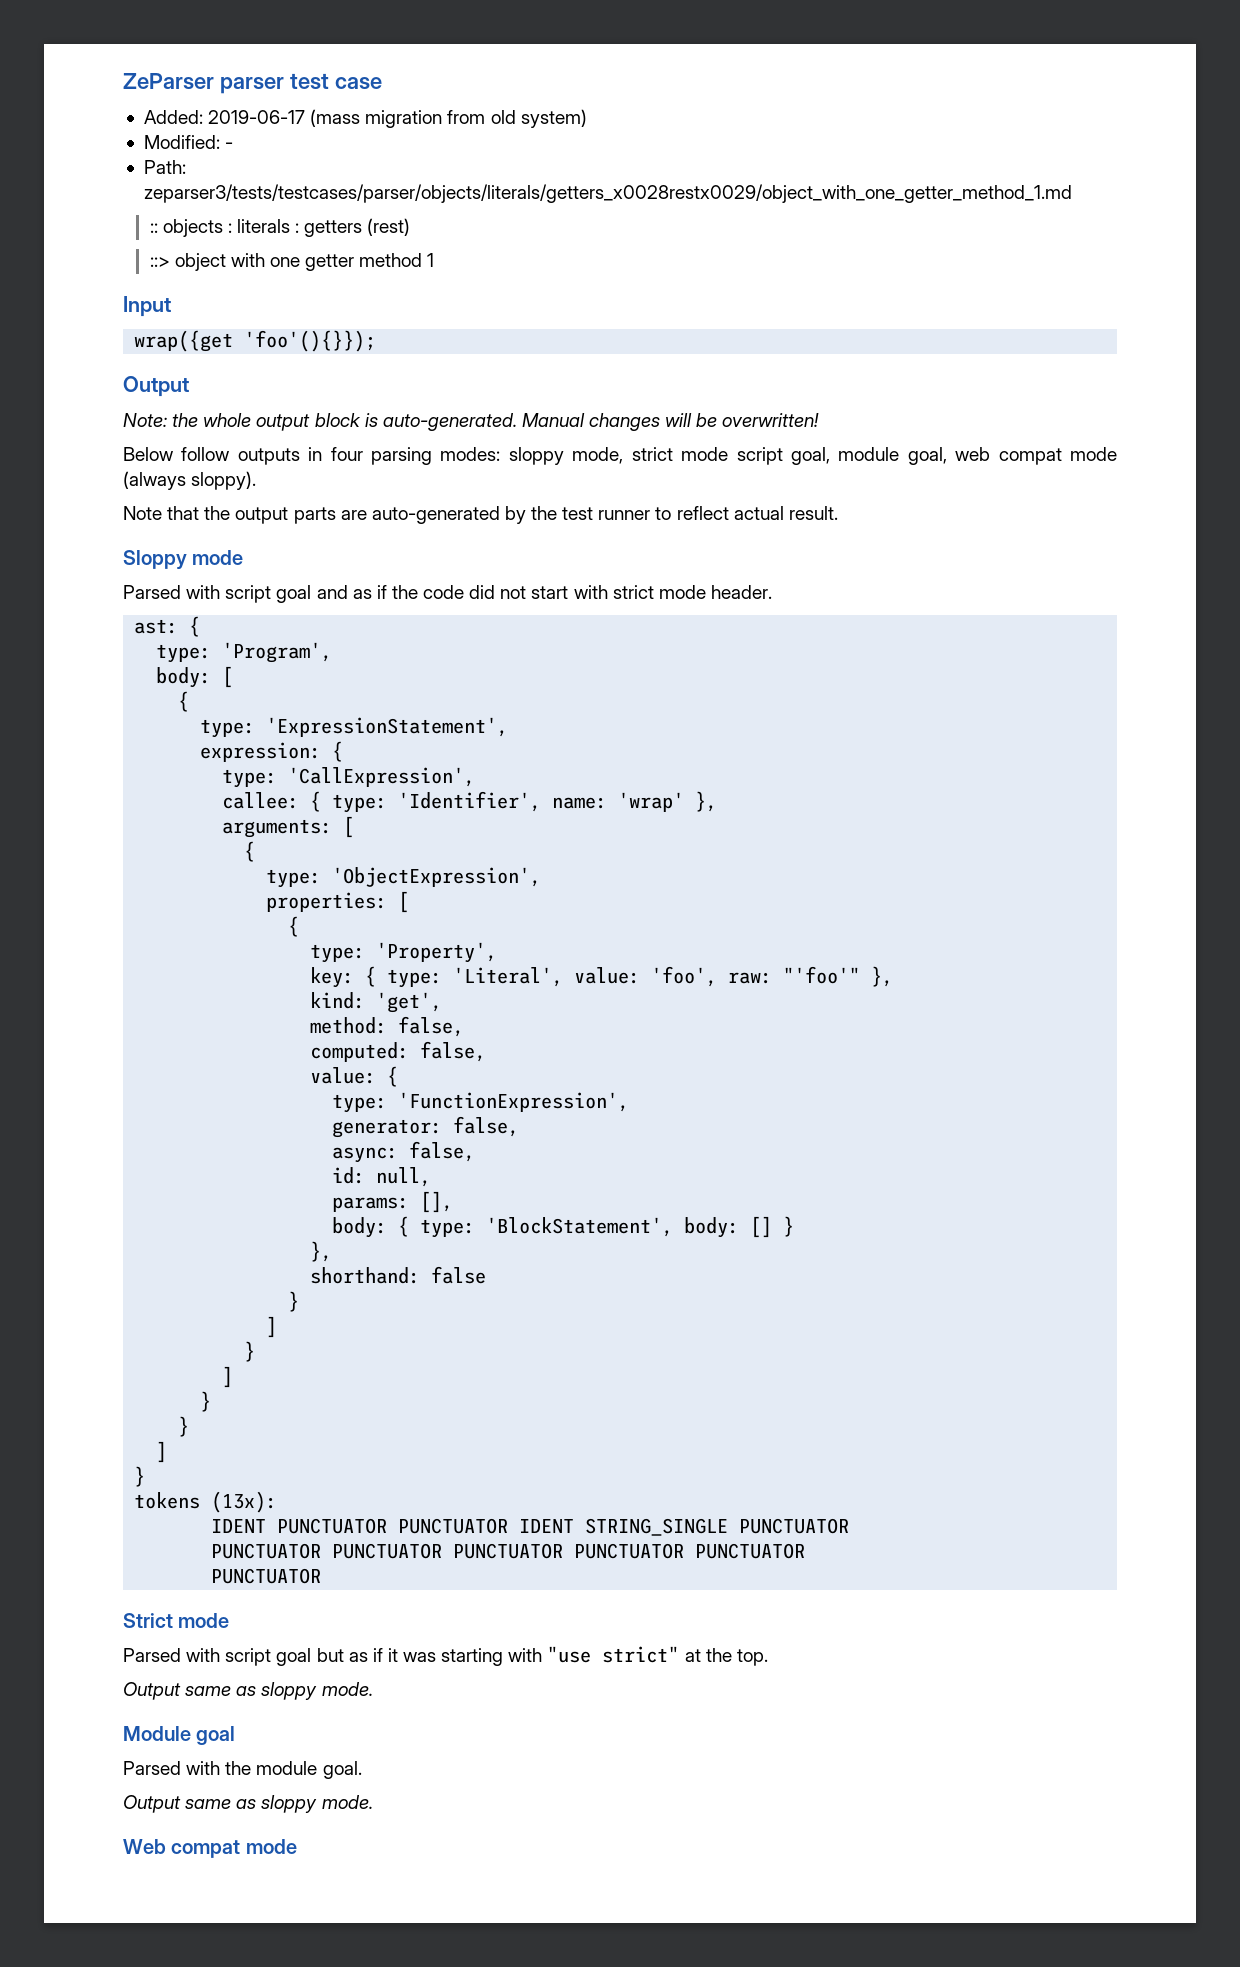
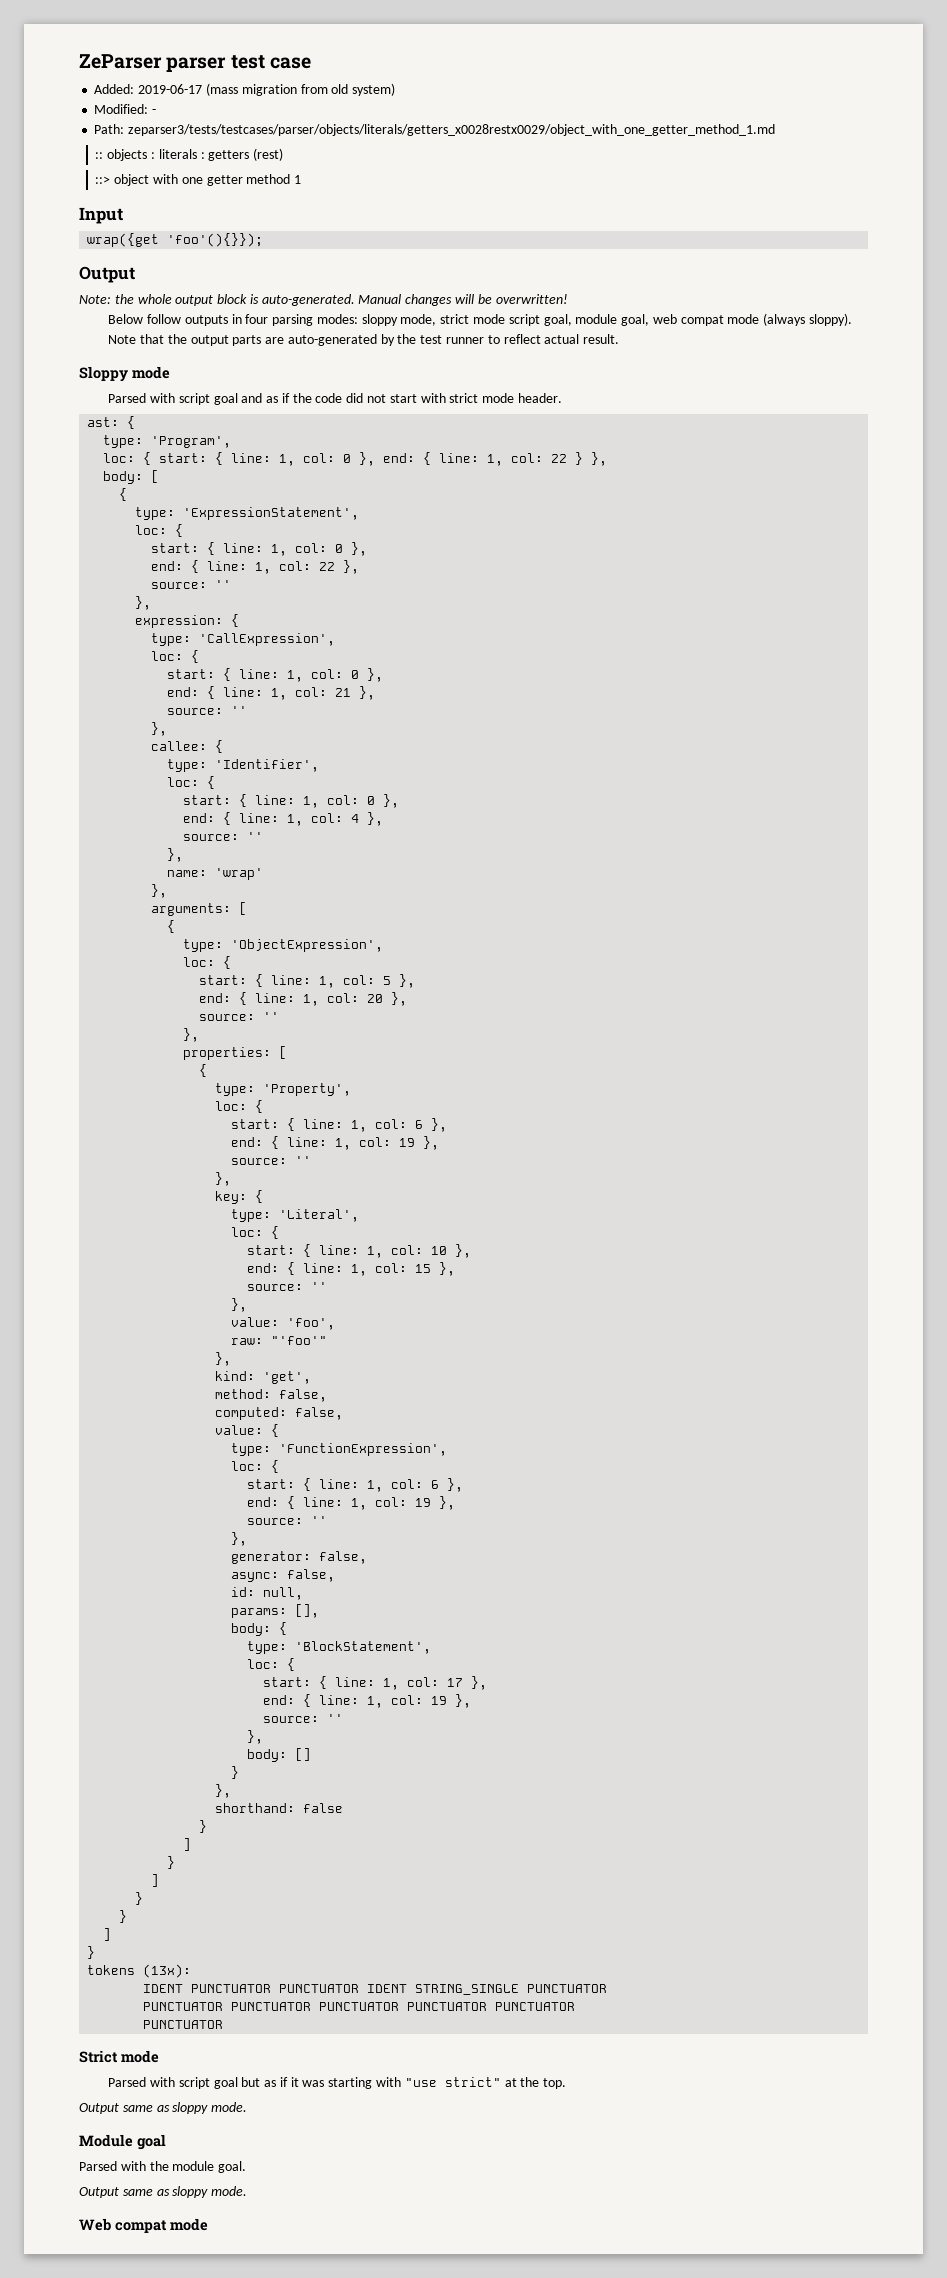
(333, 652) none -> [103,452,608,466] // loc: { start: { line: 1, col: 0 }, end: { line: 1, col: 22 } },
[200,741,344,762] [222,767,476,788] expression: { // type: 'CallExpression', -> [135,524,184,537] [151,542,368,556] [151,560,360,574] [151,580,232,589] [135,596,152,610] [135,614,240,628] [151,633,336,646] [151,650,200,663] [167,668,384,682] [167,686,376,700] [167,706,248,715] [151,722,168,736] loc: { // start: { line: 1, col: 0 }, // end: { line: 1, col: 22 }, // source: '' // }, // expression: { // type: 'CallExpression', // loc: { // start: { line: 1, col: 0 }, // end: { line: 1, col: 21 }, // source: '' // },
(322, 801) none -> (224, 746) //
(542, 801) none -> [167,776,216,789] [183,794,400,808] [183,812,384,826] [183,832,264,841] [167,848,184,862] // loc: { // start: { line: 1, col: 0 }, // end: { line: 1, col: 4 }, // source: '' // }, //
(685, 802) none -> (264, 874) //
(542, 877) none -> [183,956,232,969] [199,974,416,988] [199,992,408,1006] [199,1012,280,1021] [183,1028,200,1042] // loc: { // start: { line: 1, col: 5 }, // end: { line: 1, col: 20 }, // source: '' // },
(498, 952) none -> [215,1100,264,1113] [231,1118,448,1132] [231,1136,440,1150] [231,1156,312,1165] [215,1172,232,1186] // loc: { // start: { line: 1, col: 6 }, // end: { line: 1, col: 19 }, // source: '' // },
(377, 976) none -> (264, 1196) //
(564, 977) none -> [231,1226,280,1239] [247,1244,472,1258] [247,1262,456,1276] [247,1282,328,1291] [231,1298,248,1312] // loc: { // start: { line: 1, col: 10 }, // end: { line: 1, col: 15 }, // source: '' // }, //
(718, 976) none -> (336, 1324) //
(861, 975) none -> (328, 1340) //
(630, 1102) none -> [231,1460,280,1473] [247,1478,464,1492] [247,1496,456,1510] [247,1516,328,1525] [231,1532,248,1546] // loc: { // start: { line: 1, col: 6 }, // end: { line: 1, col: 19 }, // source: '' // },
(410, 1226) none -> (288, 1628) //
(674, 1227) none -> [247,1658,296,1671] [263,1676,488,1690] [263,1694,472,1708] [263,1714,344,1723] [247,1730,264,1744] // loc: { // start: { line: 1, col: 17 }, // end: { line: 1, col: 19 }, // source: '' // }, //
(773, 1227) none -> (312, 1754) //

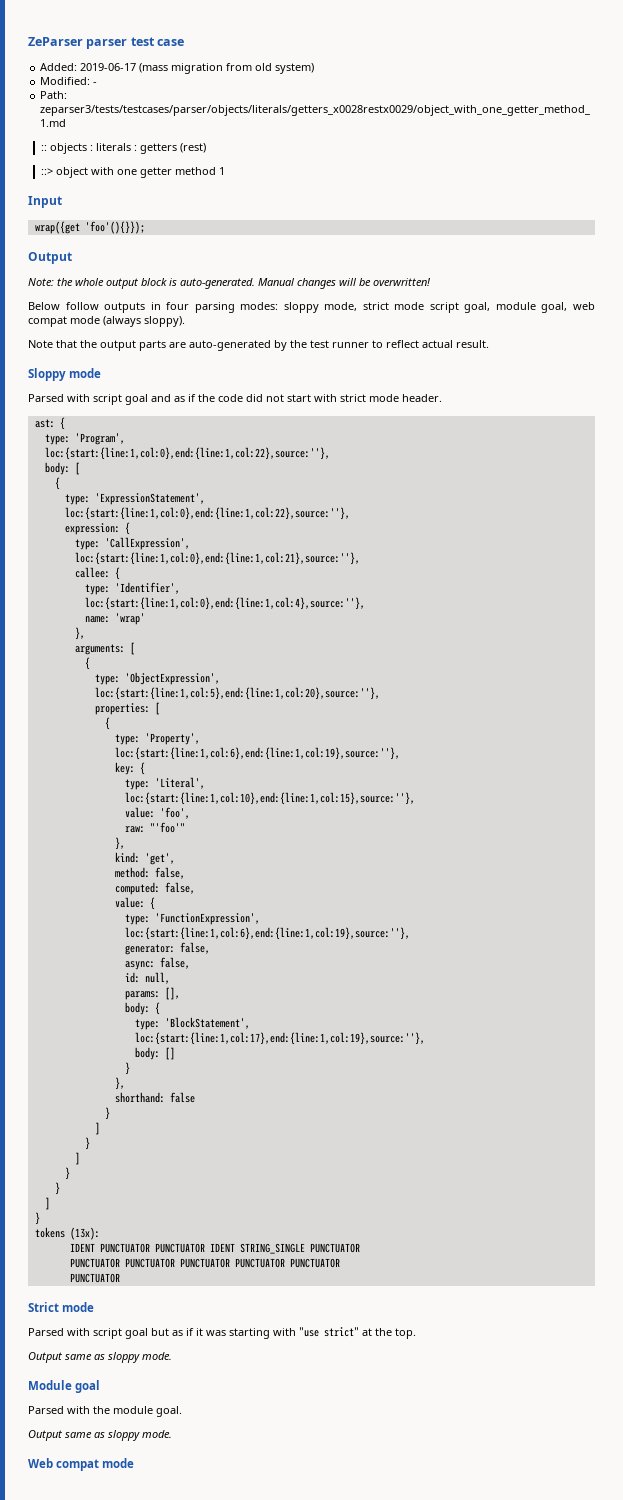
[103,452,608,466] loc: { start: { line: 1, col: 0 }, end: { line: 1, col: 22 } }, -> [44,447,330,460] loc:{start:{line:1,col:0},end:{line:1,col:22},source:''},
[135,524,184,537] [151,542,368,556] [151,560,360,574] [151,580,232,589] [135,596,152,610] [135,614,240,628] [151,633,336,646] [151,650,200,663] [167,668,384,682] [167,686,376,700] [167,706,248,715] [151,722,168,736] [151,740,224,753] [167,759,320,772] [167,776,216,789] [183,794,400,808] [183,812,384,826] [183,832,264,841] [167,848,184,862] loc: { // start: { line: 1, col: 0 }, // end: { line: 1, col: 22 }, // source: '' // }, // expression: { // type: 'CallExpression', // loc: { // start: { line: 1, col: 0 }, // end: { line: 1, col: 21 }, // source: '' // }, // callee: { // type: 'Identifier', // loc: { // start: { line: 1, col: 0 }, // end: { line: 1, col: 4 }, // source: '' // }, -> [64,507,350,520] [64,522,130,535] [74,537,190,550] [74,552,360,565] [74,567,120,580] [84,582,180,595] [84,597,365,610] loc:{start:{line:1,col:0},end:{line:1,col:22},source:''}, // expression: { // type: 'CallExpression', // loc:{start:{line:1,col:0},end:{line:1,col:21},source:''}, // callee: { // type: 'Identifier', // loc:{start:{line:1,col:0},end:{line:1,col:4},source:''},
[183,956,232,969] [199,974,416,988] [199,992,408,1006] [199,1012,280,1021] [183,1028,200,1042] loc: { // start: { line: 1, col: 5 }, // end: { line: 1, col: 20 }, // source: '' // }, -> [94,687,380,700] loc:{start:{line:1,col:5},end:{line:1,col:20},source:''},
[215,1100,264,1113] [231,1118,448,1132] [231,1136,440,1150] [231,1156,312,1165] [215,1172,232,1186] [215,1190,264,1204] [231,1209,360,1222] [231,1226,280,1239] [247,1244,472,1258] [247,1262,456,1276] [247,1282,328,1291] [231,1298,248,1312] loc: { // start: { line: 1, col: 6 }, // end: { line: 1, col: 19 }, // source: '' // }, // key: { // type: 'Literal', // loc: { // start: { line: 1, col: 10 }, // end: { line: 1, col: 15 }, // source: '' // }, -> [114,747,400,760] [114,762,145,775] [124,777,205,790] [124,792,415,805] loc:{start:{line:1,col:6},end:{line:1,col:19},source:''}, // key: { // type: 'Literal', // loc:{start:{line:1,col:10},end:{line:1,col:15},source:''},
[231,1460,280,1473] [247,1478,464,1492] [247,1496,456,1510] [247,1516,328,1525] [231,1532,248,1546] loc: { // start: { line: 1, col: 6 }, // end: { line: 1, col: 19 }, // source: '' // }, -> [124,927,410,940] loc:{start:{line:1,col:6},end:{line:1,col:19},source:''},
[247,1658,296,1671] [263,1676,488,1690] [263,1694,472,1708] [263,1714,344,1723] [247,1730,264,1744] loc: { // start: { line: 1, col: 17 }, // end: { line: 1, col: 19 }, // source: '' // }, -> [134,1032,425,1045] loc:{start:{line:1,col:17},end:{line:1,col:19},source:''},

